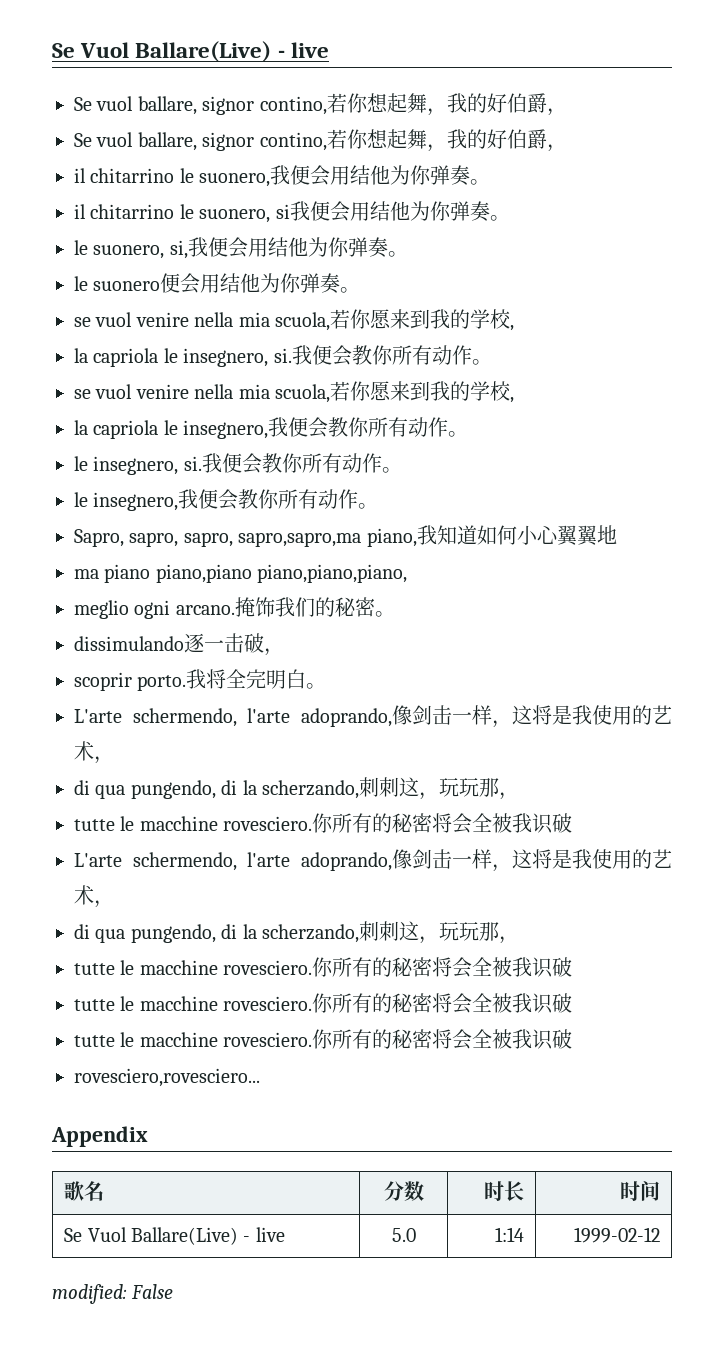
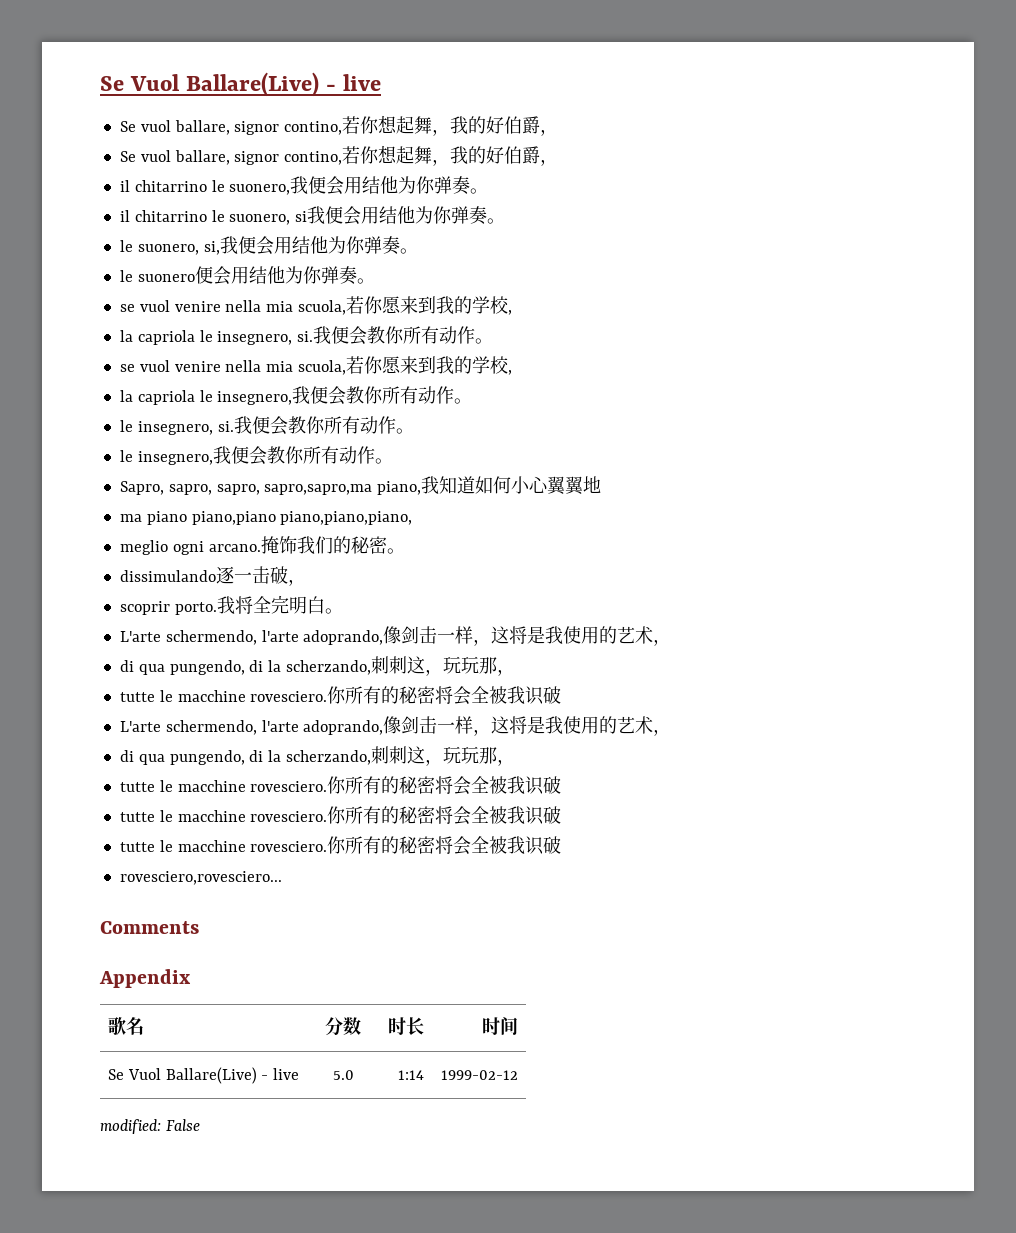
(260, 1077) none -> [100,921,199,934] // Comments

